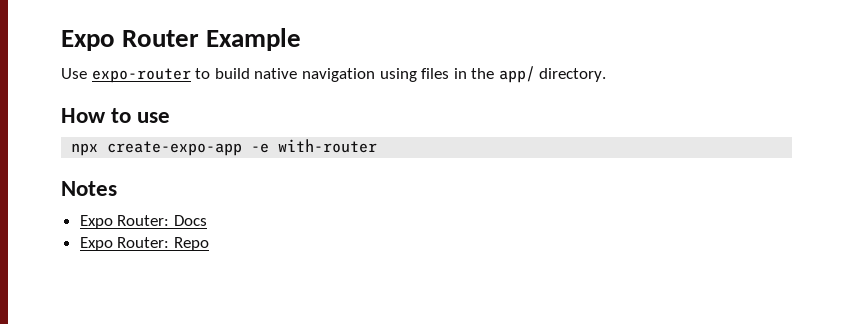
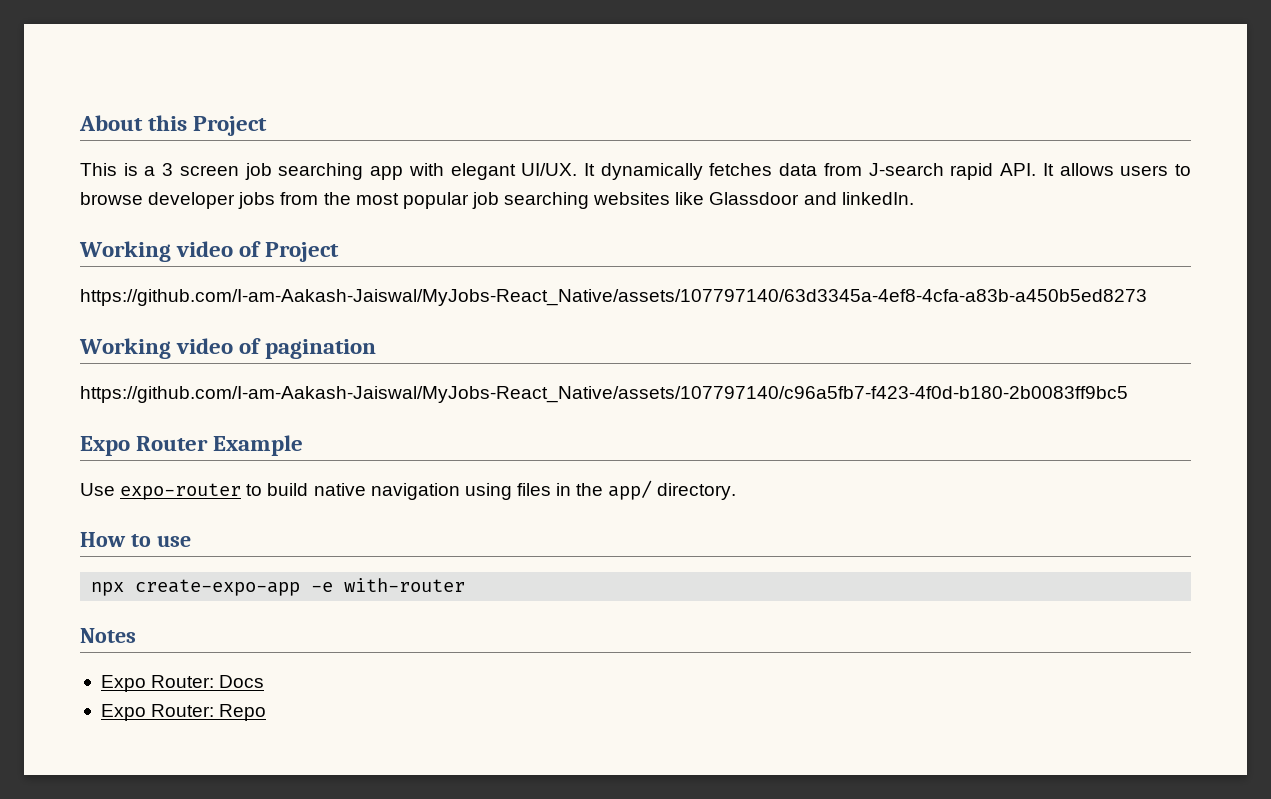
(61, 40) none -> [79,115,268,136] [80,163,1192,180] [80,192,914,209] [79,241,340,262] [80,289,1147,306] [79,338,377,359] [80,386,1128,403] About this Project // This is a 3 screen job searching app with elegant UI/UX. It dynamically fetches data from J-search rapid API. It allows users to browse developer jobs from the most popular job searching websites like Glassdoor and linkedIn. // Working video of Project // https://github.com/I-am-Aakash-Jaiswal/MyJobs-React_Native/assets/107797140/63d3345a-4ef8-4cfa-a83b-a450b5ed8273 // Working video of pagination // https://github.com/I-am-Aakash-Jaiswal/MyJobs-React_Native/assets/107797140/c96a5fb7-f423-4f0d-b180-2b0083ff9bc5 //

